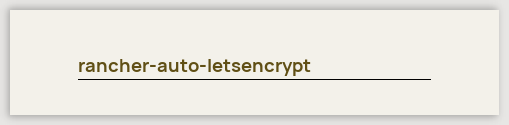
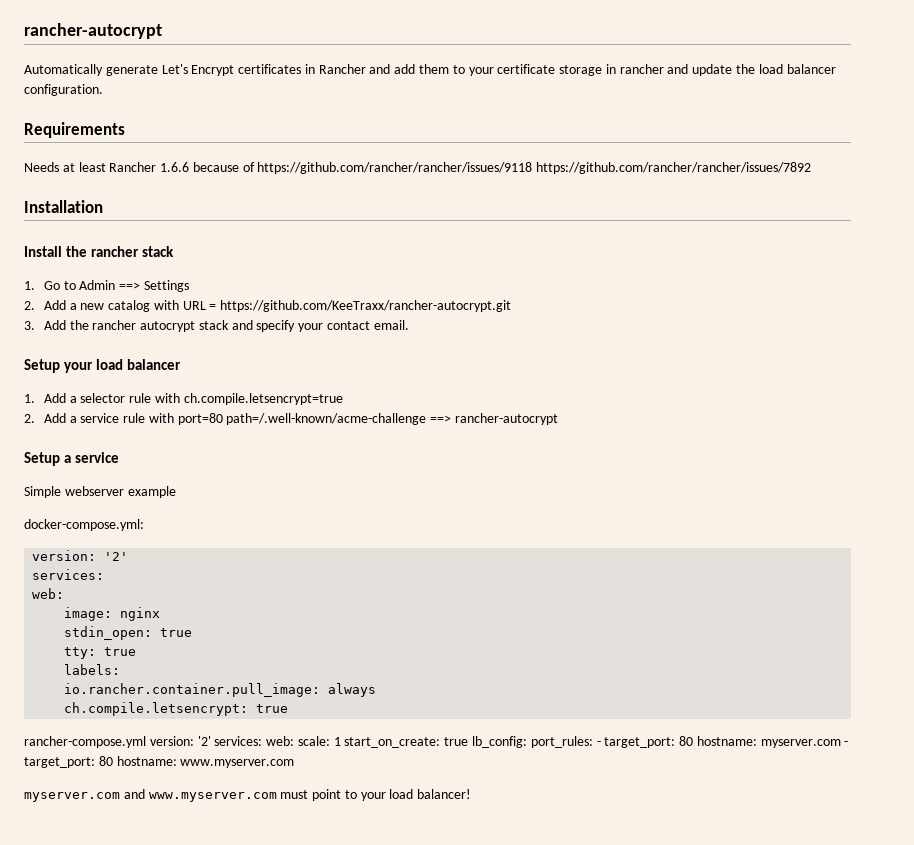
[78,59,311,76] rancher-auto-letsencrypt -> [24,23,162,39] [24,64,836,76] [24,84,103,96] [24,122,125,138] [24,162,812,174] [24,200,103,213] [24,246,175,257] [24,280,189,292] [24,300,512,312] [24,320,409,332] [24,359,182,373] [24,393,343,405] [24,413,559,425] [24,452,120,466] [24,486,176,498] [24,519,144,531] [32,550,129,561] [32,569,105,580] [32,588,65,599] [64,607,161,621] [64,626,193,640] [64,647,137,659] [64,664,121,675] [64,683,377,697] [64,702,289,716] [24,736,849,748] [24,756,295,768] [24,789,472,802] rancher-autocrypt // Automatically generate Let's Encrypt certificates in Rancher and add them to your certificate storage in rancher and update the load balancer configuration. // Requirements // Needs at least Rancher 1.6.6 because of https://github.com/rancher/rancher/issues/9118 https://github.com/rancher/rancher/issues/7892 // Installation // Install the rancher stack // 1. Go to Admin ==> Settings // 2. Add a new catalog with URL = https://github.com/KeeTraxx/rancher-autocrypt.git // 3. Add the rancher autocrypt stack and specify your contact email. // Setup your load balancer // 1. Add a selector rule with ch.compile.letsencrypt=true // 2. Add a service rule with port=80 path=/.well-known/acme-challenge ==> rancher-autocrypt // Setup a service // Simple webserver example // docker-compose.yml: // version: '2' // services: // web: // image: nginx // stdin_open: true // tty: true // labels: // io.rancher.container.pull_image: always // ch.compile.letsencrypt: true // rancher-compose.yml version: '2' services: web: scale: 1 start_on_create: true lb_config: port_rules: - target_port: 80 hostname: myserver.com - target_port: 80 hostname: www.myserver.com // myserver.com and www.myserver.com must point to your load balancer!

